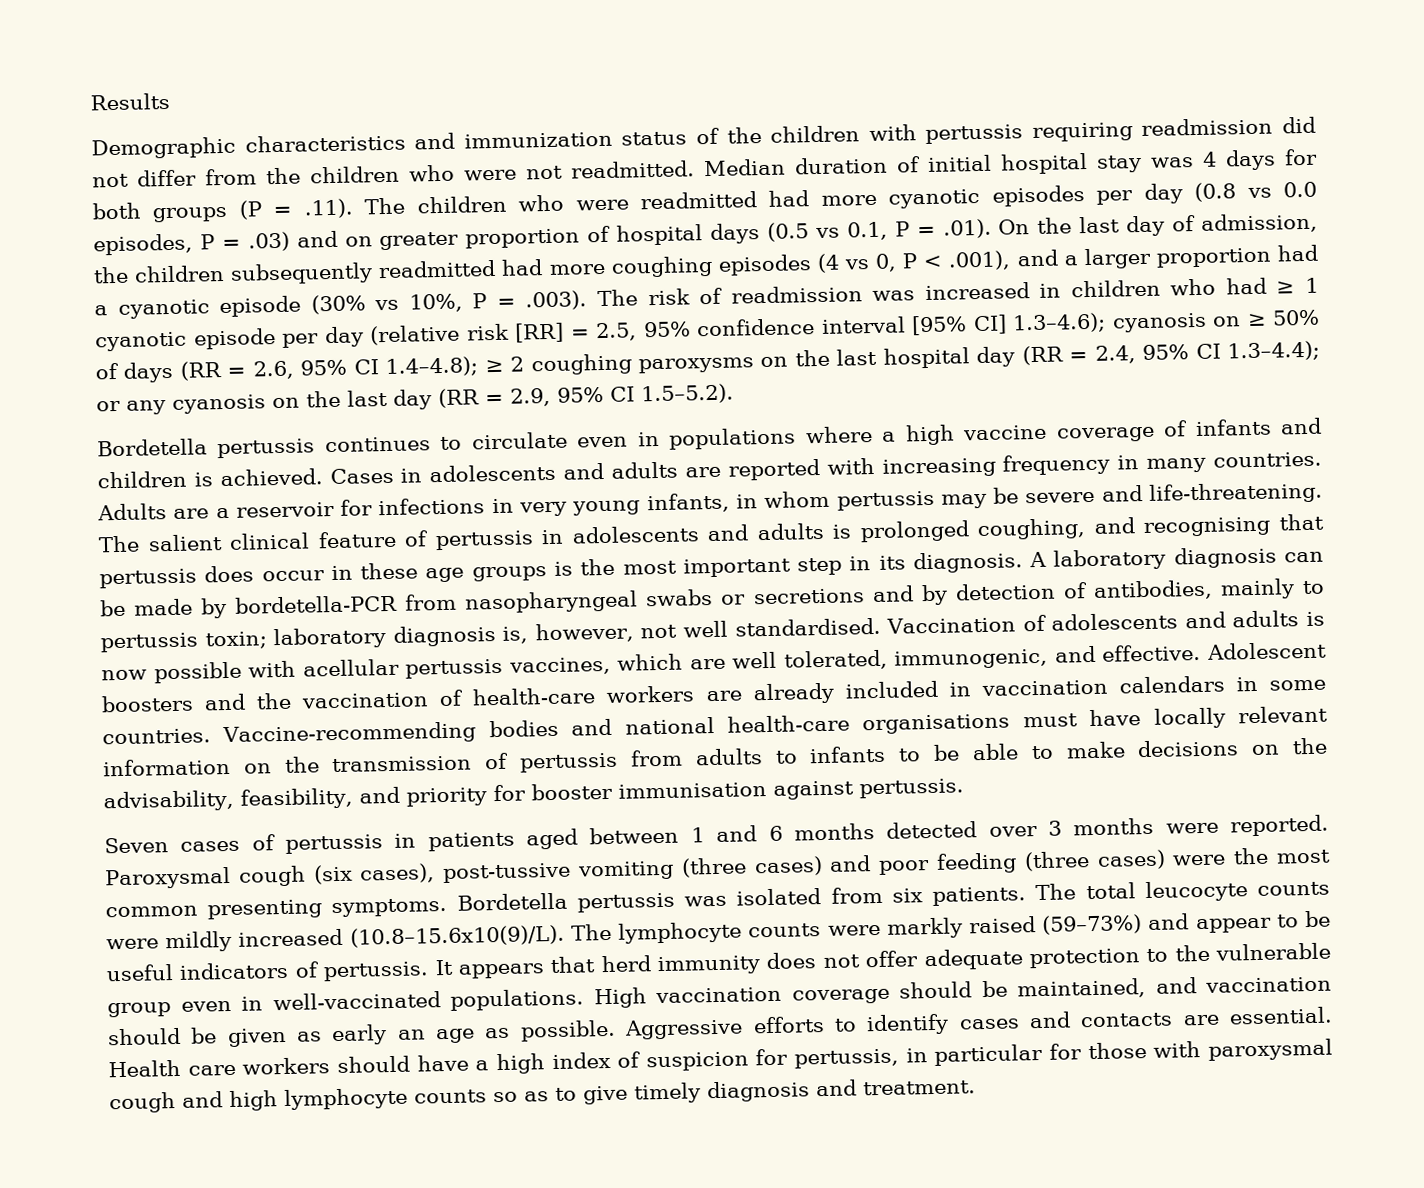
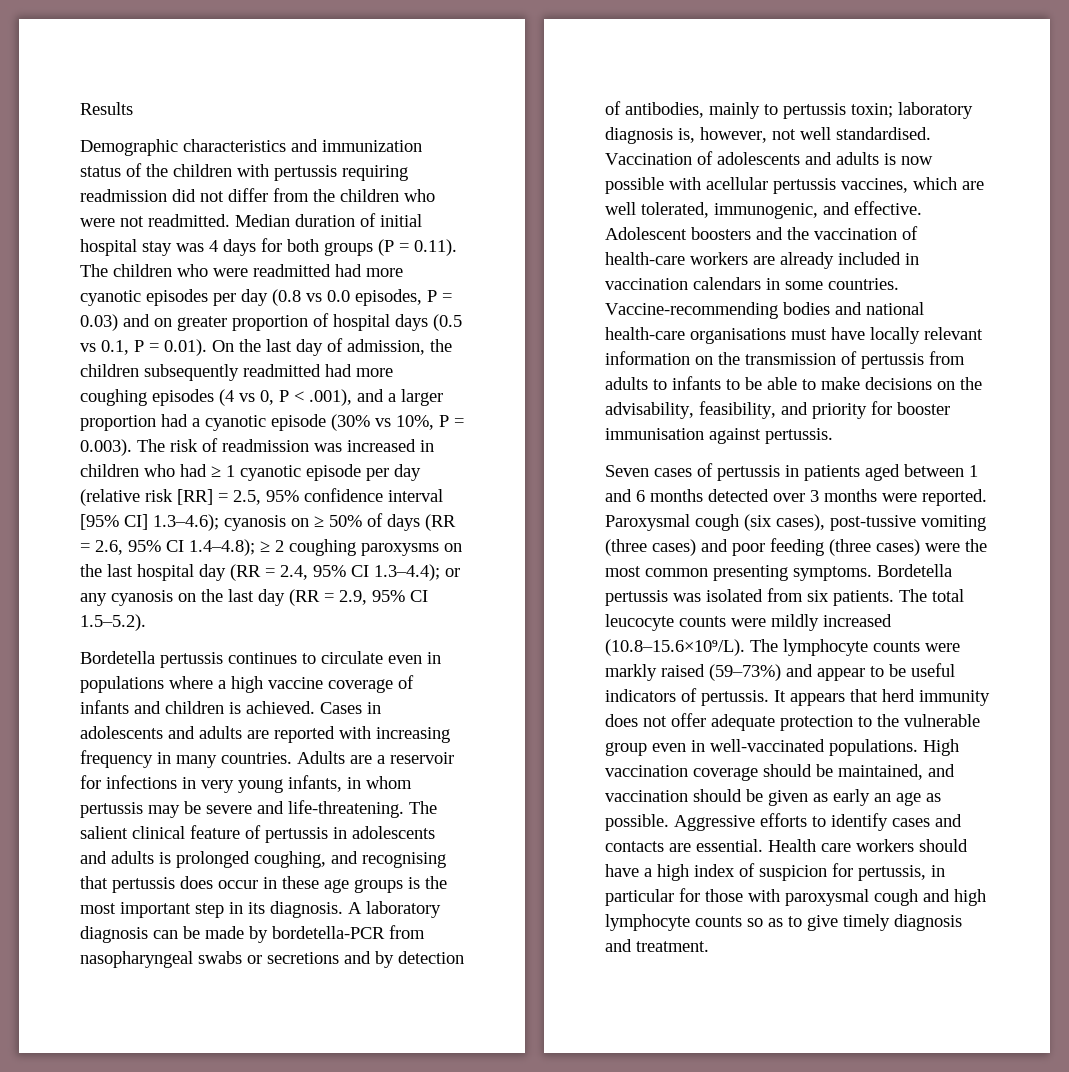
[303,198,353,219] .11). -> [414,239,457,256] 0.11).
[247,231,290,252] .03) -> [80,314,118,331] 0.03)
[942,218,992,239] .01). -> [164,339,207,356] 0.01).
[525,290,588,311] .003). -> [80,439,132,456] 0.003).
[349,924,565,948] (10.8–15.6x10(9)/L). -> [605,639,745,656] (10.8–15.6×10⁹/L).

